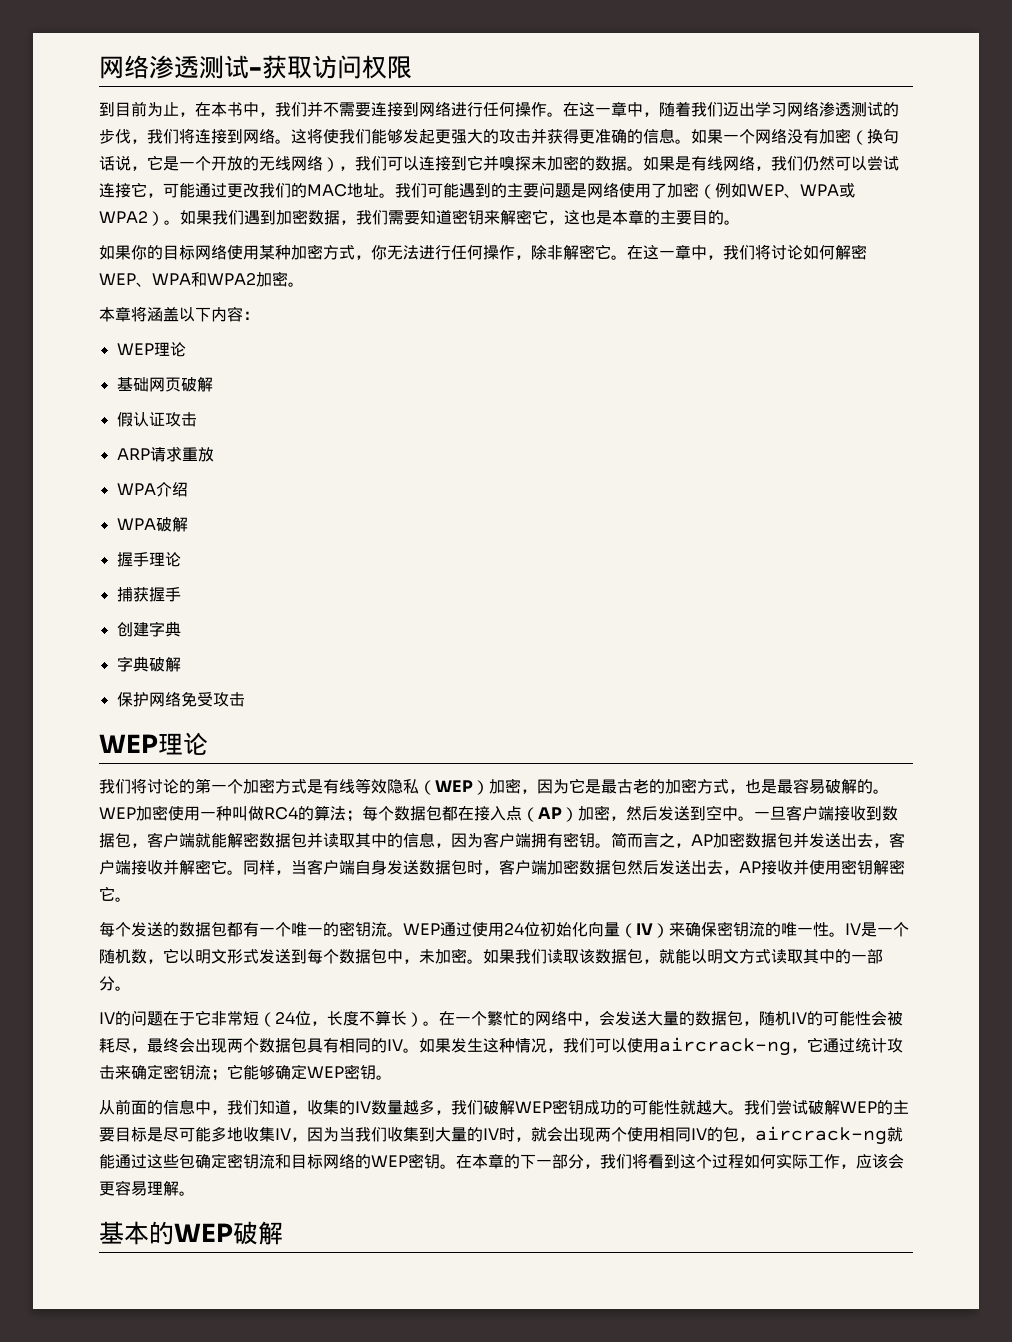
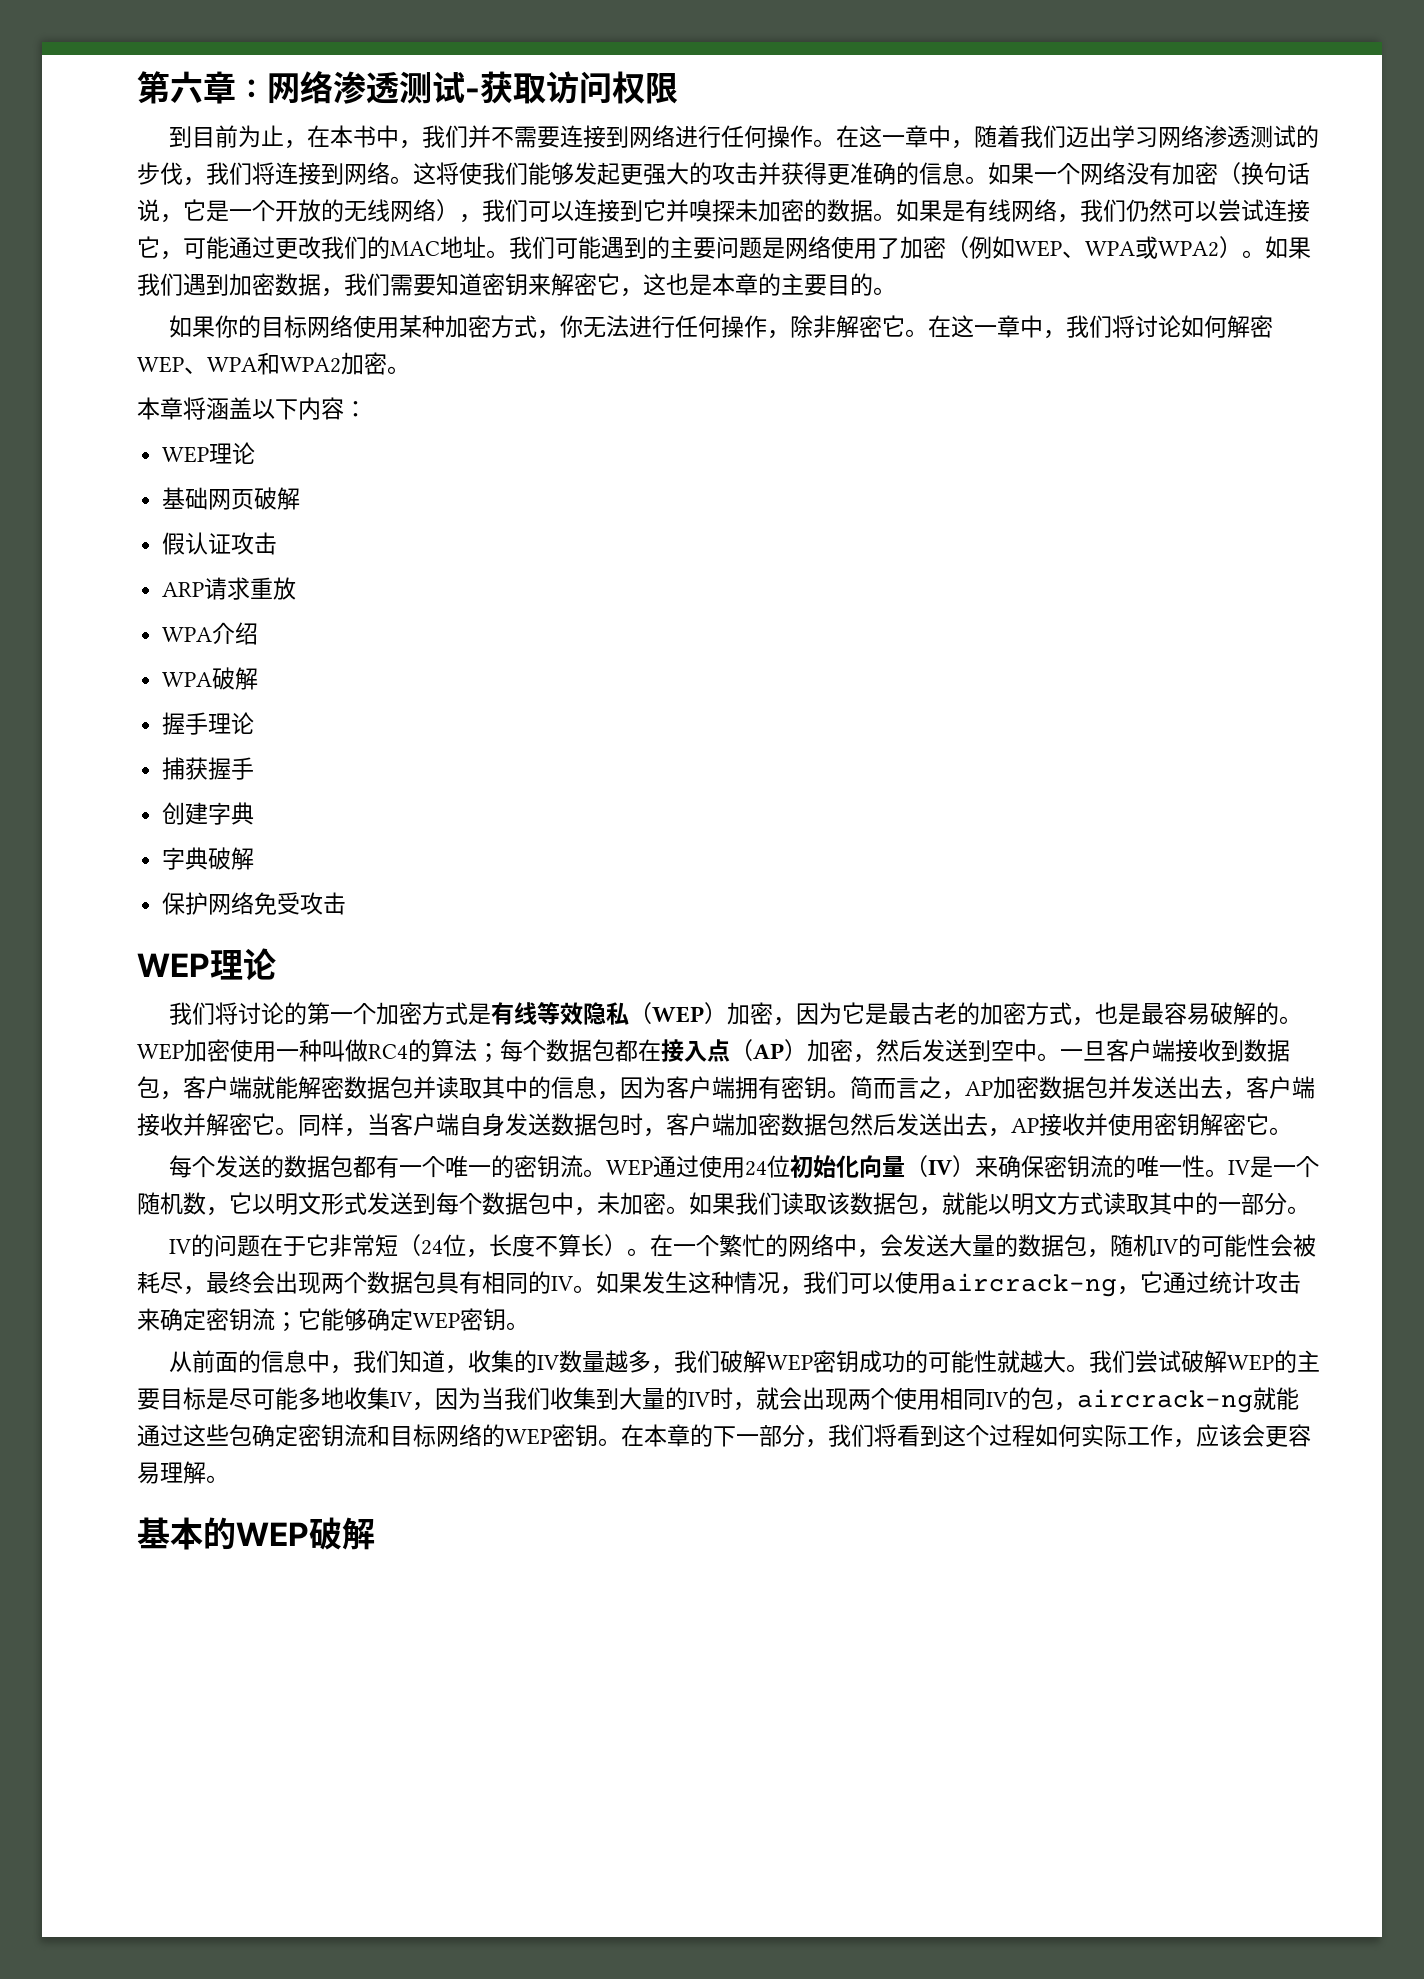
(99, 67) none -> [137,71,267,104] 第六章：

